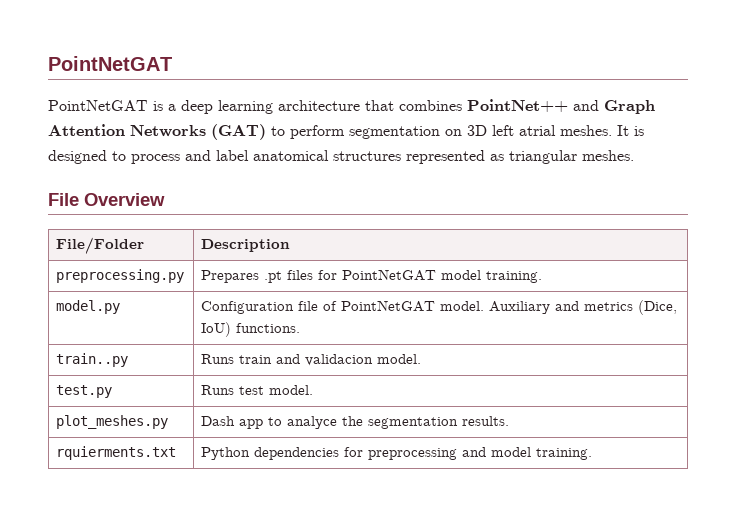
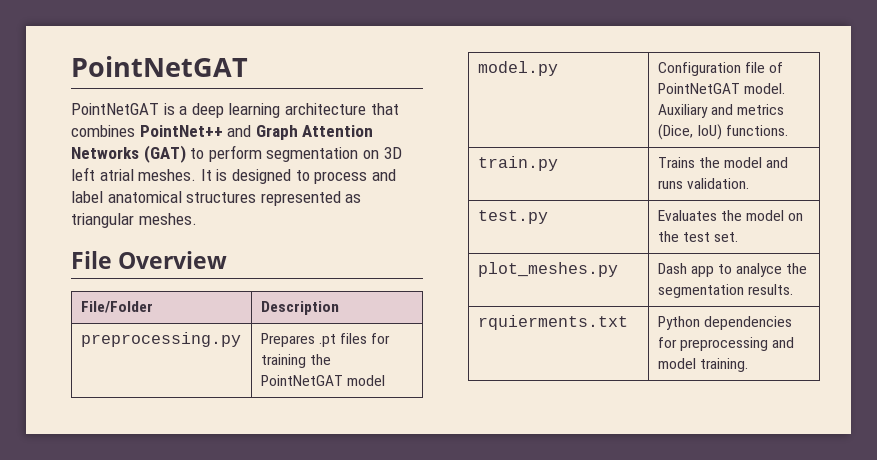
(338, 275) none -> [260,354,331,368] training the
[486,271,543,283] training. -> (385, 380) none
[56,353,129,367] [201,354,422,366] [56,385,113,398] [201,385,314,395] train..py | Runs train and validacion model. // test.py | Runs test model. -> [477,156,558,171] [657,157,789,168] [657,178,749,189] [477,210,548,224] [657,210,804,221] [657,231,739,242] train.py | Trains the model and runs validation. // test.py | Evaluates the model on the test set.

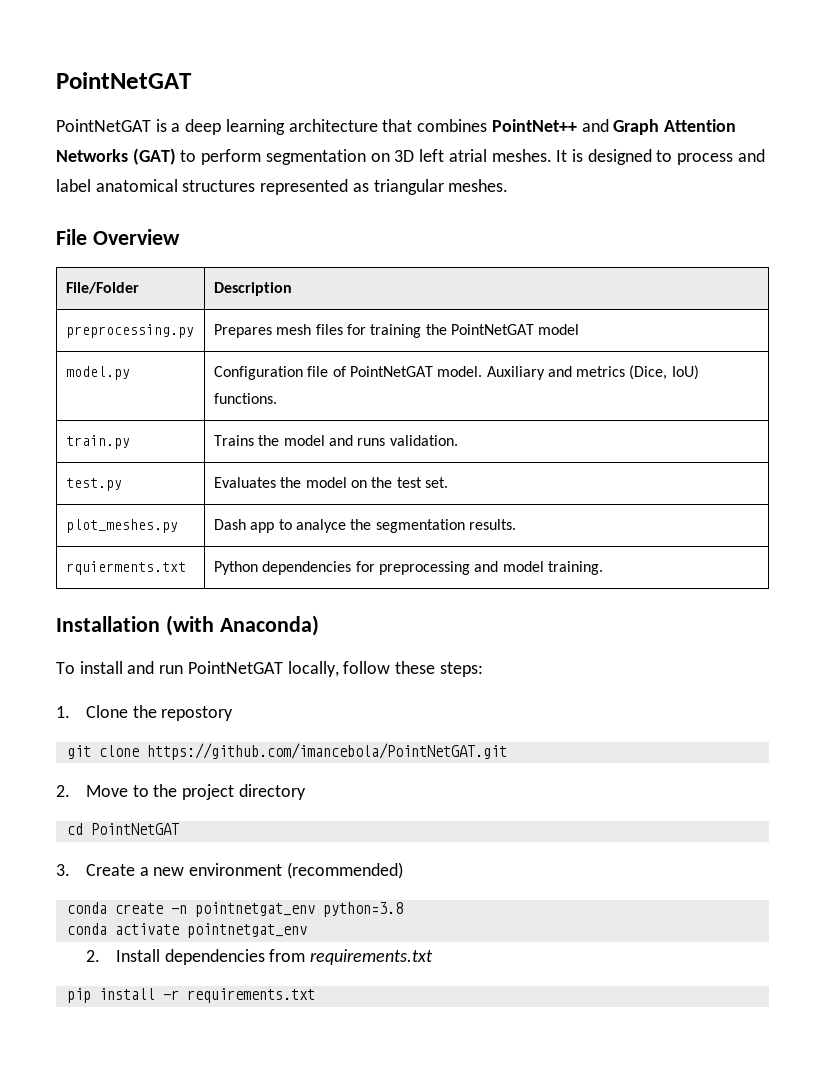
[318,334,336,347] .pt -> [276,324,312,335] mesh
(748, 365) none -> [56,615,319,636] [56,661,483,677] [56,705,234,721] [66,743,507,760] [56,784,306,800] [66,823,179,835] [56,862,403,879] [66,902,403,917] [66,923,307,938] [85,949,434,965] [66,988,315,1003] // Installation (with Anaconda) // To install and run PointNetGAT locally, follow these steps: // 1. Clone the repostory // git clone https://github.com/imancebola/PointNetGAT.git // 2. Move to the project directory // cd PointNetGAT // 3. Create a new environment (recommended) // conda create -n pointnetgat_env python=3.8 // conda activate pointnetgat_env // 2. Install dependencies from requirements.txt // pip install -r requirements.txt

